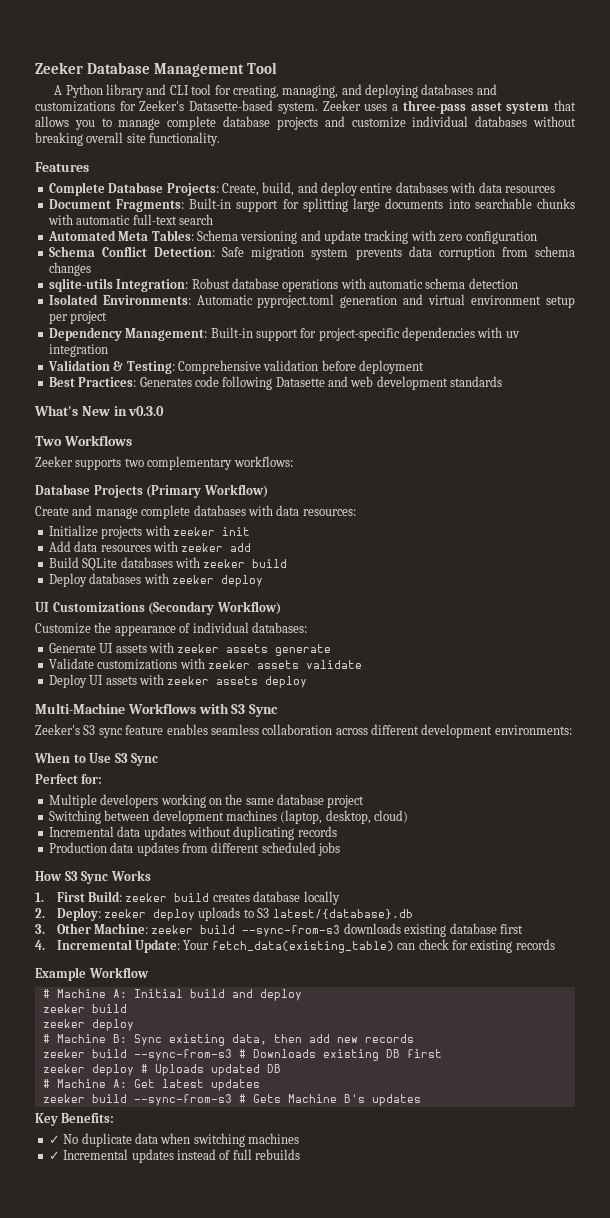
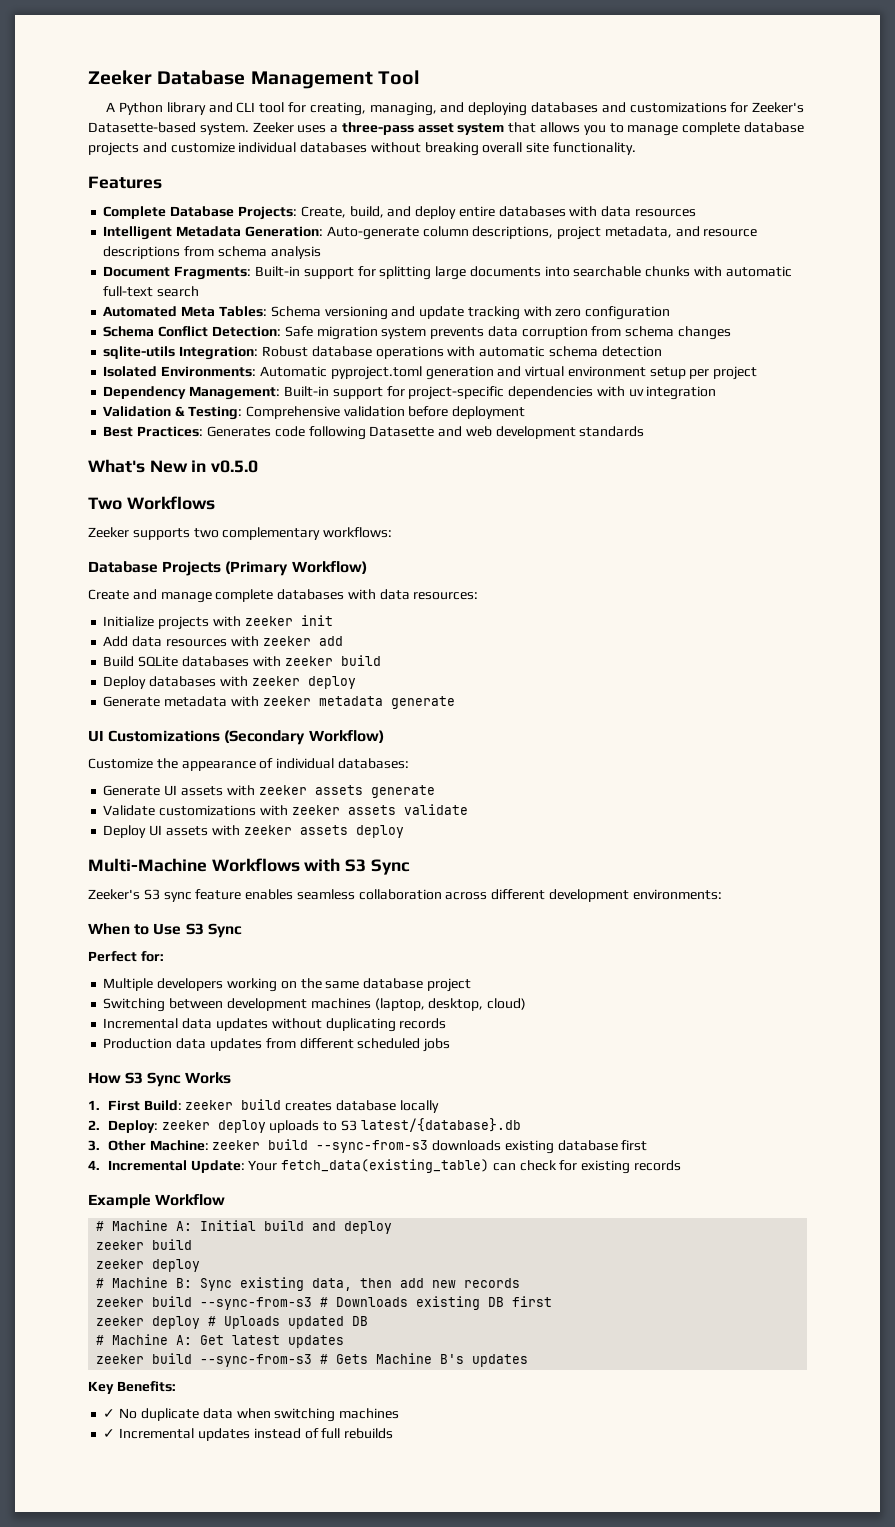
(555, 189) none -> [103,226,758,240] [103,246,321,259] // Intelligent Metadata Generation: Auto-generate column descriptions, project metadata, and resource descriptions from schema analysis
[128,406,165,416] v0.3.0 -> [211,460,259,473] v0.5.0
(263, 581) none -> [103,696,455,709] // Generate metadata with zeeker metadata generate

